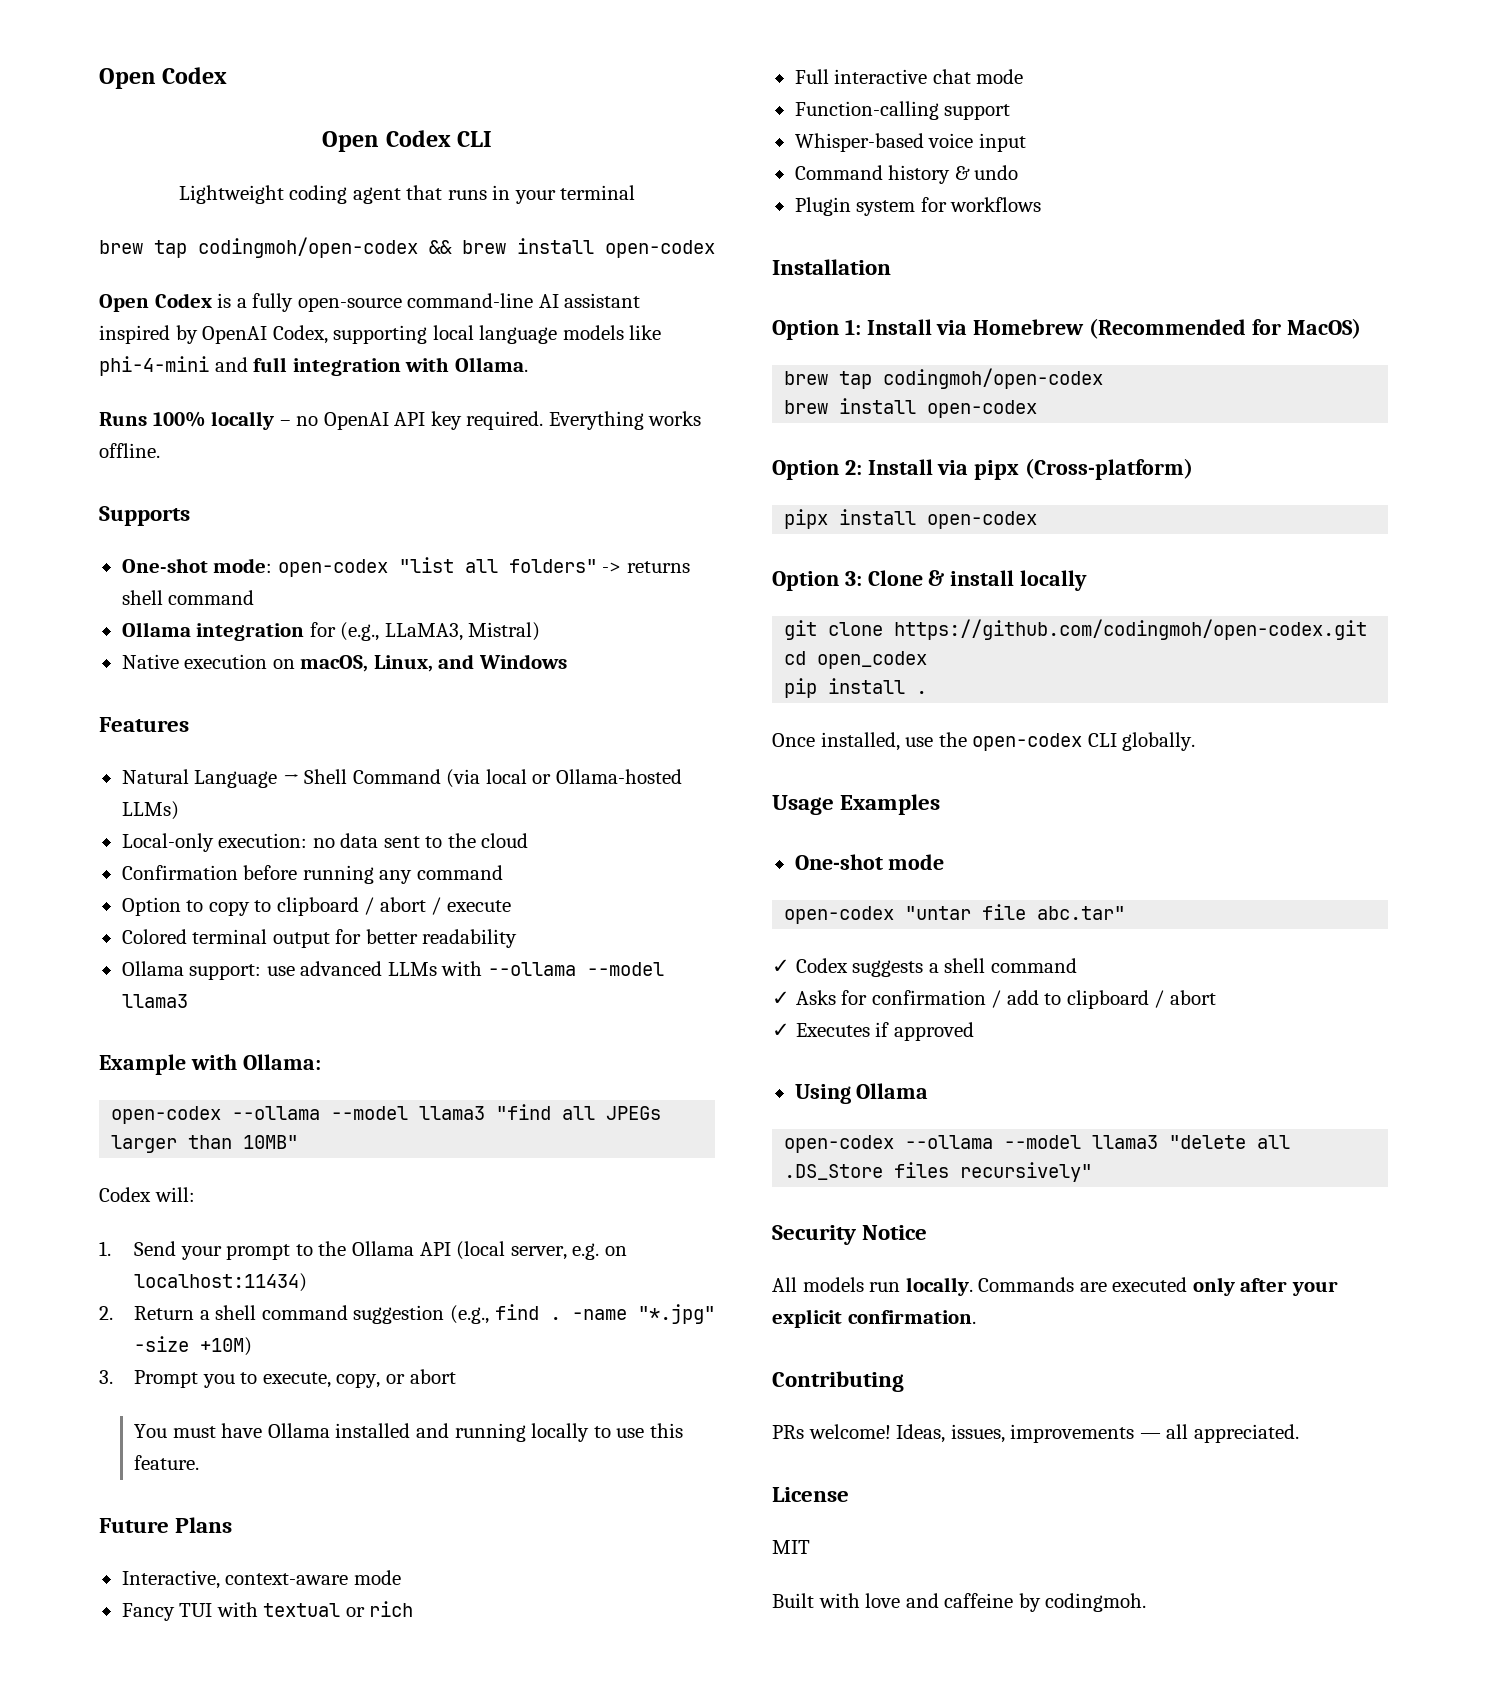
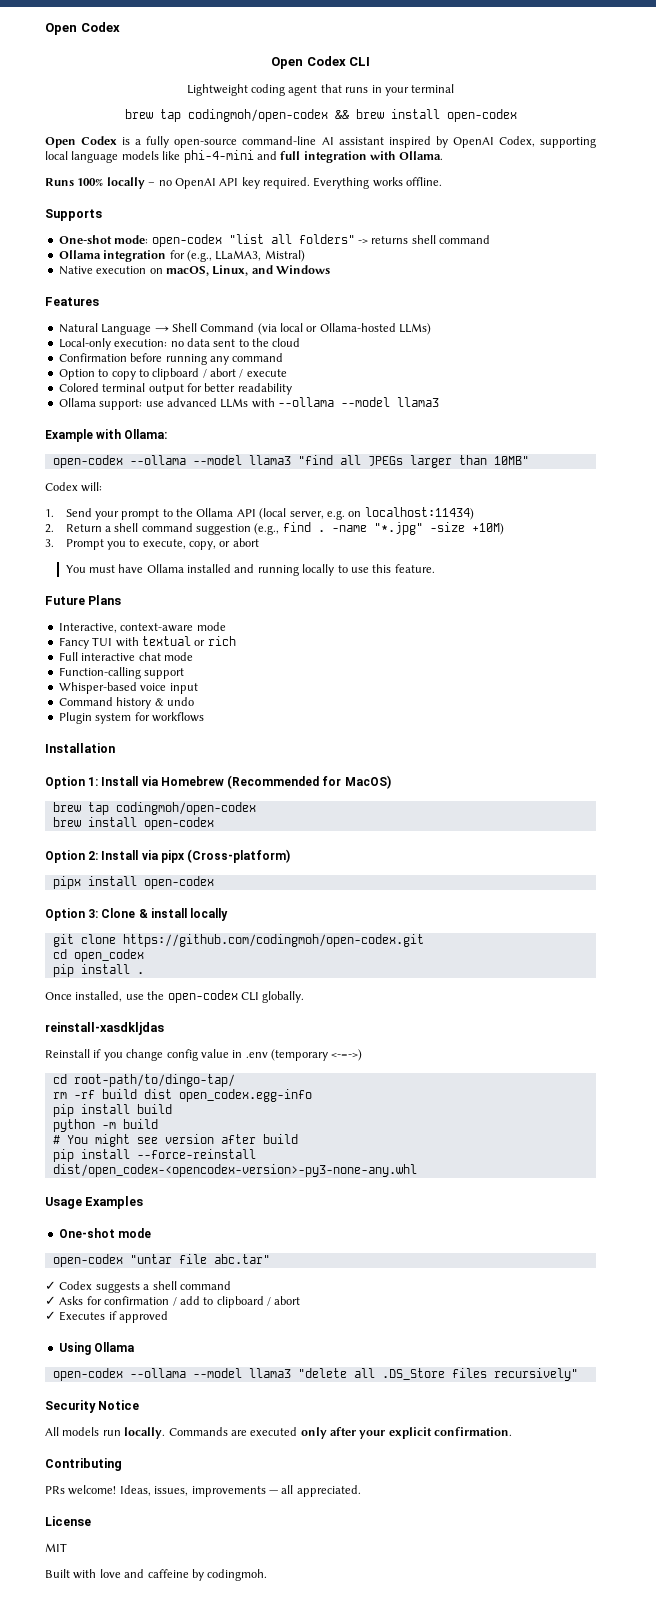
(1196, 741) none -> [45,1022,164,1035] [45,1049,363,1061] [52,1074,235,1087] [52,1089,312,1102] [52,1104,172,1117] [52,1119,158,1132] [52,1134,298,1147] [52,1149,256,1162] [52,1164,417,1177] // reinstall-xasdkljdas // Reinstall if you change config value in .env (temporary <-=->) // cd root-path/to/dingo-tap/ // rm -rf build dist open_codex.egg-info // pip install build // python -m build // # You might see version after build // pip install --force-reinstall dist/open_codex-<opencodex-version>-py3-none-any.whl

